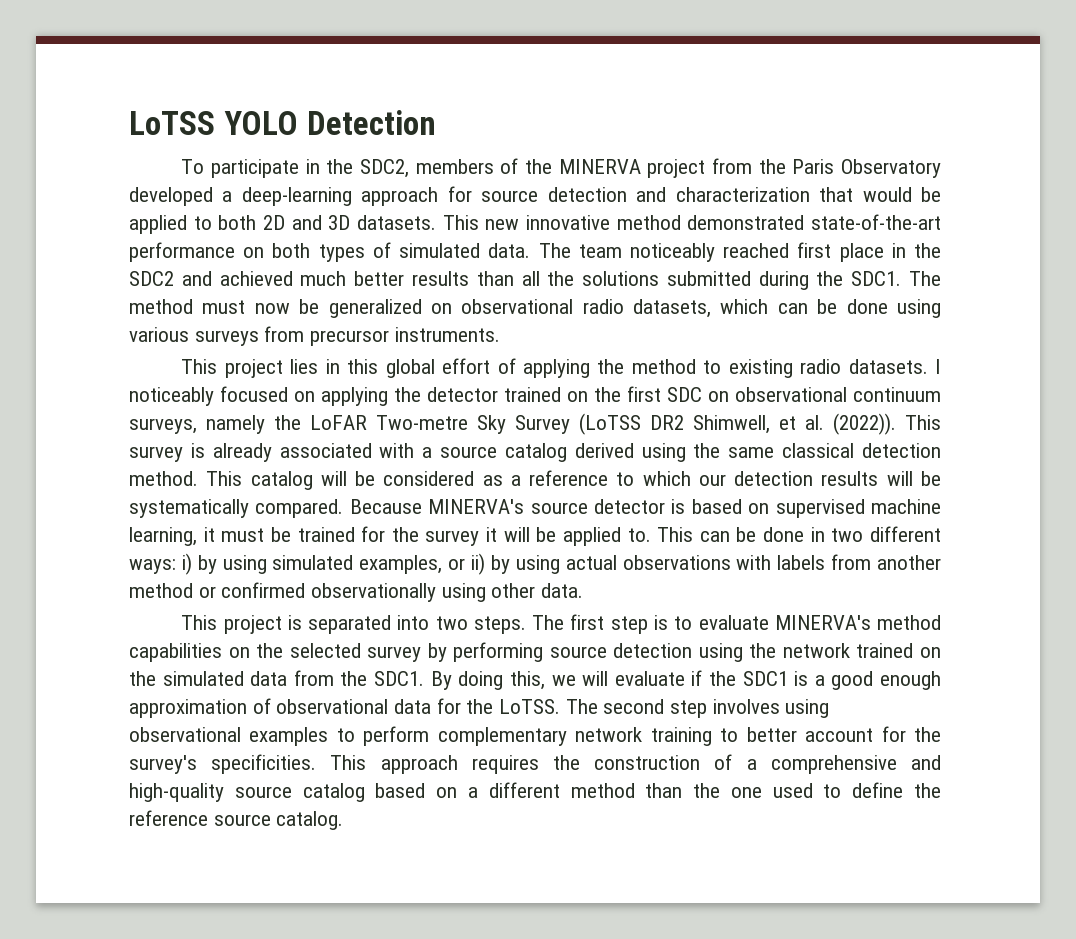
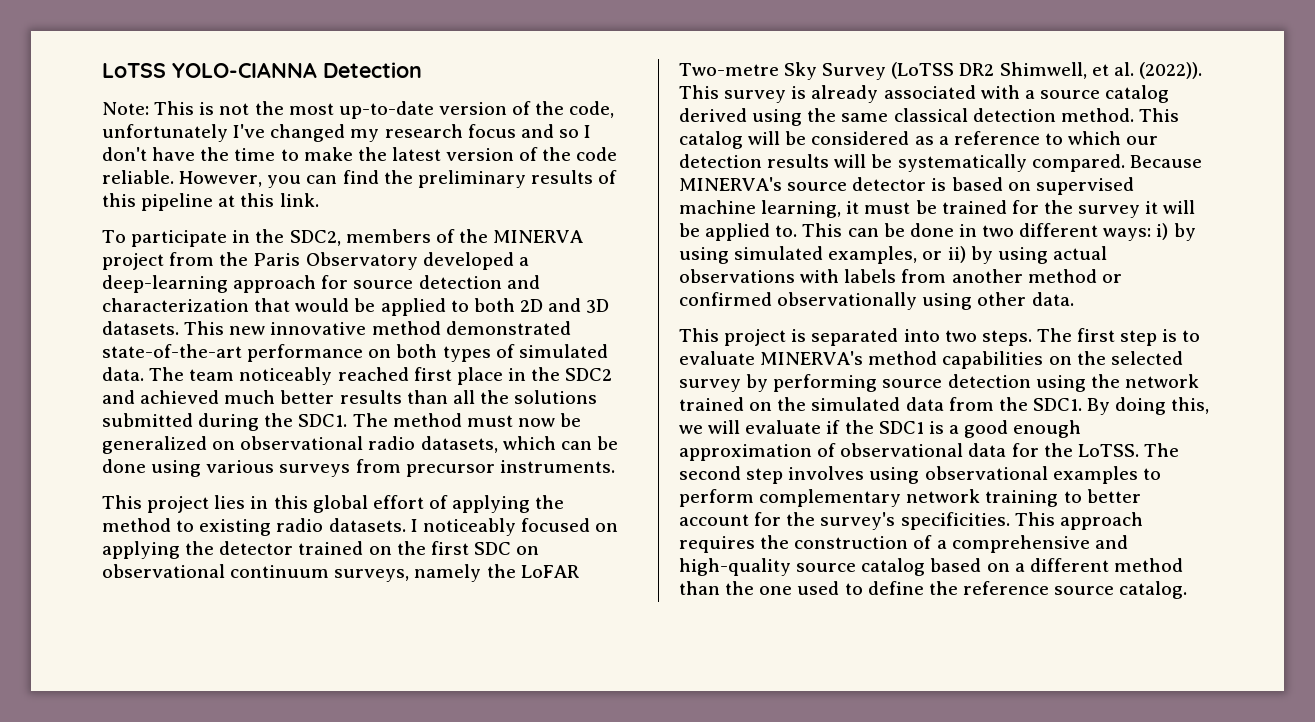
[223,111,298,135] YOLO -> [172,62,317,78] YOLO-CIANNA
(436, 122) none -> [102,101,615,119] [102,124,592,142] [102,147,618,161] [102,170,618,188] [102,193,319,211] // Note: This is not the most up-to-date version of the code, unfortunately I've changed my research focus and so I don't have the time to make the latest version of the code reliable. However, you can find the preliminary results of this pipeline at this link.

